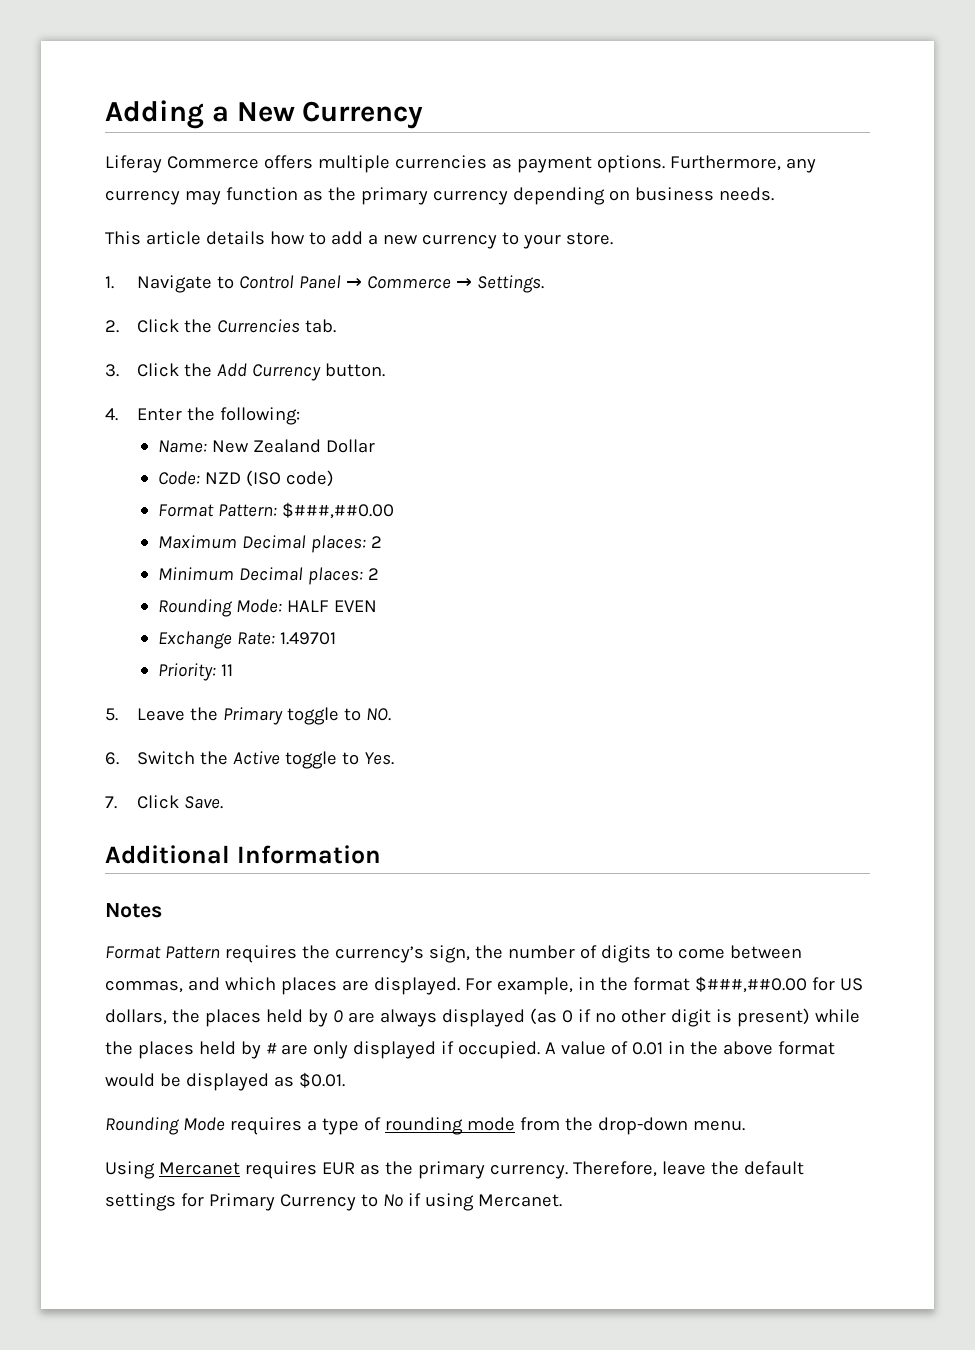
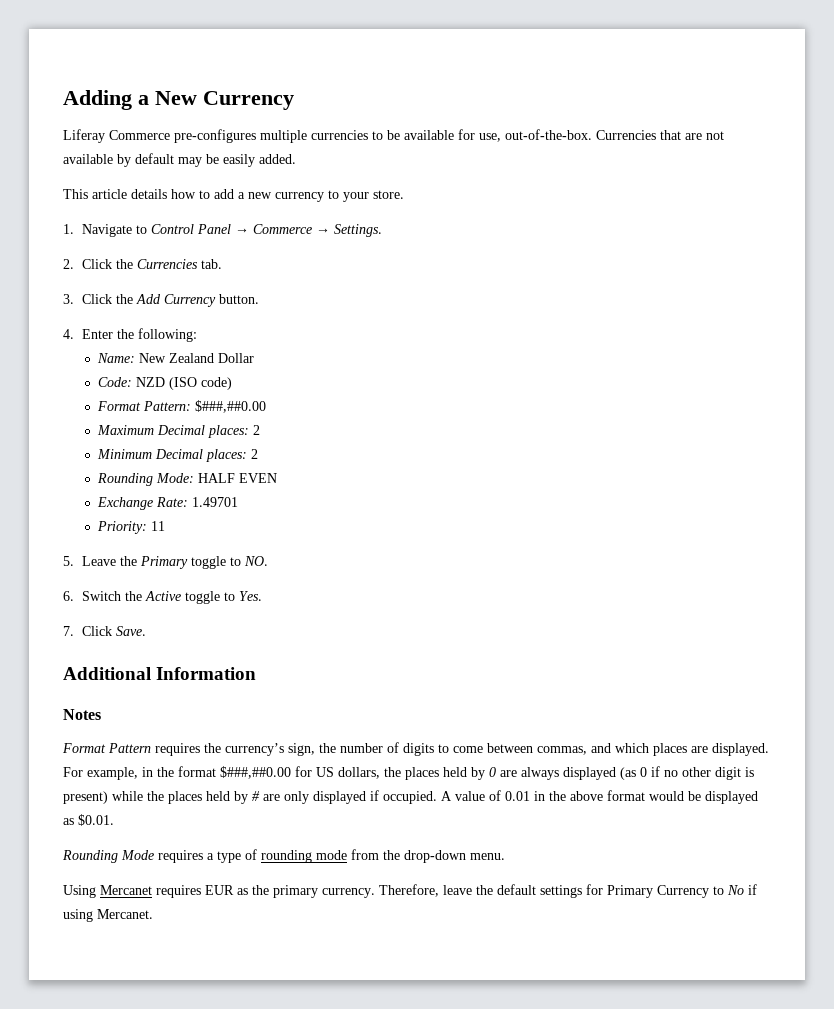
[263,155,313,169] offers -> [174,129,256,143] pre-configures
[491,155,816,173] [105,187,774,205] as payment options. Furthermore, any currency may function as the primary currency depending on business needs. -> [372,129,724,142] [63,153,296,167] to be available for use, out-of-the-box. Currencies that are not available by default may be easily added.

